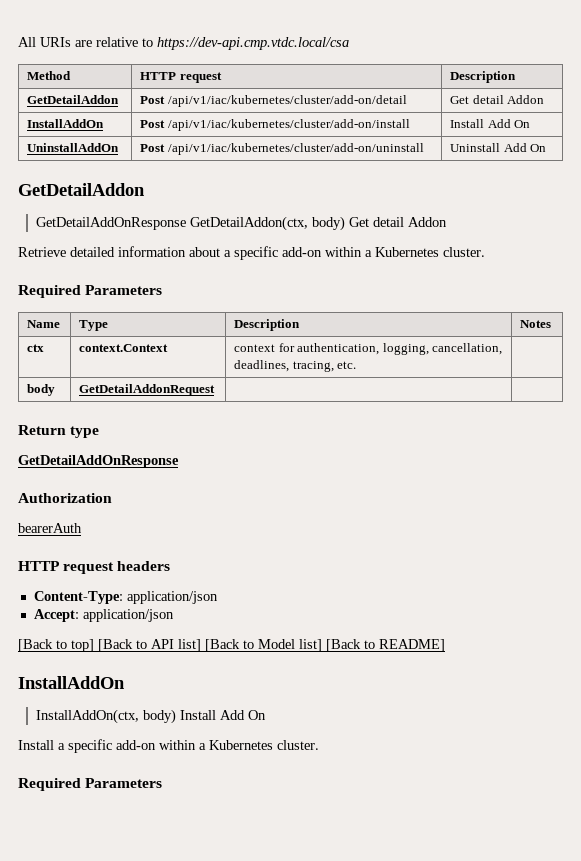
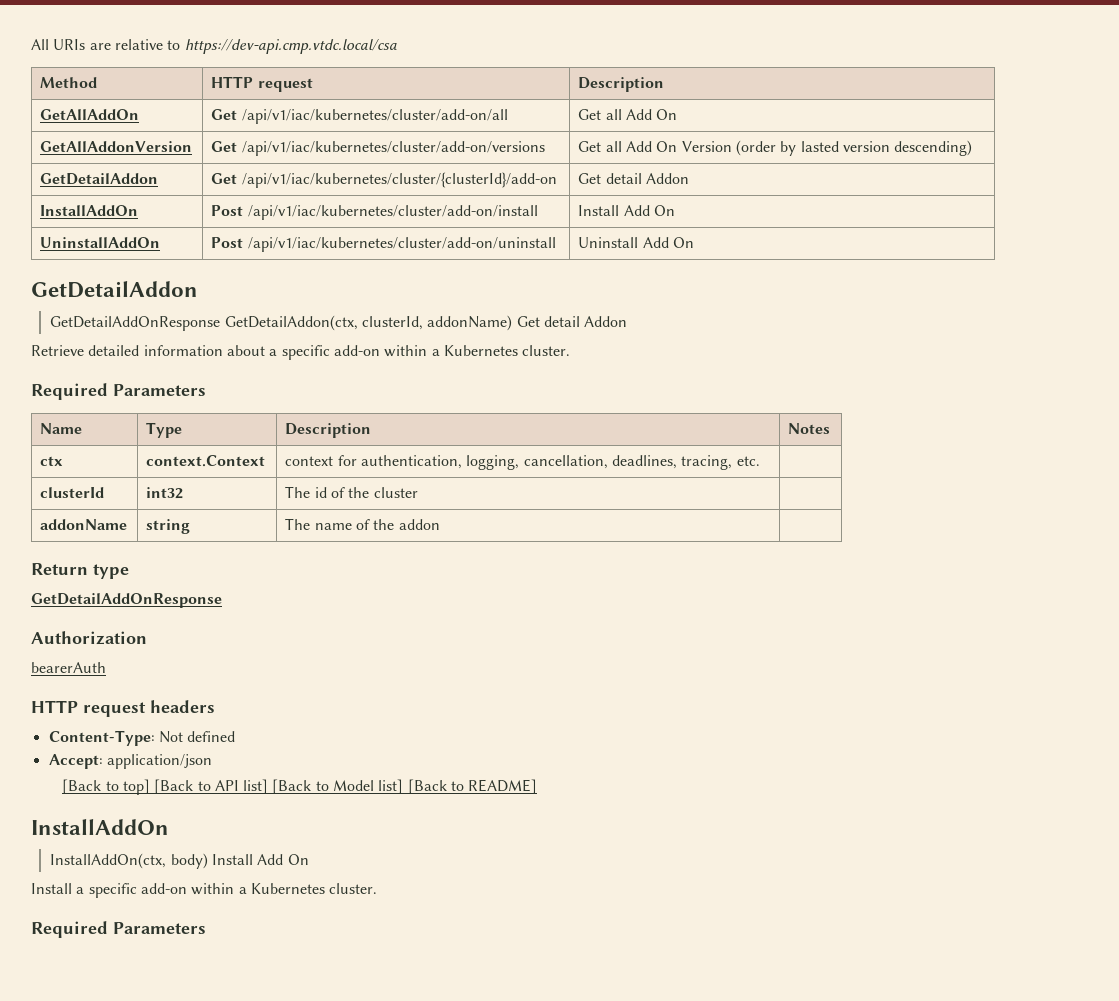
(517, 77) none -> [40,109,140,120] [211,109,508,124] [578,109,678,120] [40,141,193,152] [211,141,545,156] [578,140,973,156] // GetAllAddOn | Get /api/v1/iac/kubernetes/cluster/add-on/all | Get all Add On // GetAllAddonVersion | Get /api/v1/iac/kubernetes/cluster/add-on/versions | Get all Add On Version (order by lasted version descending)
[140,95,407,107] Post /api/v1/iac/kubernetes/cluster/add-on/detail -> [211,172,557,188] Get /api/v1/iac/kubernetes/cluster/{clusterId}/add-on
[311,216,345,231] body) -> [361,315,513,331] clusterId, addonName)
[27,384,56,396] [79,384,216,396] body | GetDetailAddonRequest | -> [40,487,105,498] [146,487,184,499] [285,486,418,498] [40,519,128,530] [146,519,191,534] [285,518,440,530] clusterId | int32 | The id of the cluster | // addonName | string | The name of the addon
[126,591,218,604] application/json -> [158,731,236,743] Not defined

